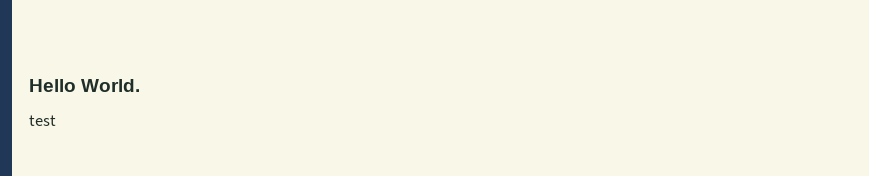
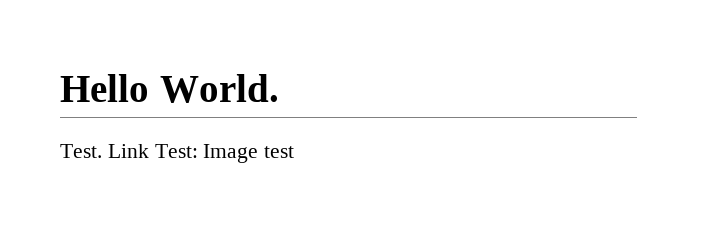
(141, 85) none -> [60,144,259,163] Test. Link Test: Image

